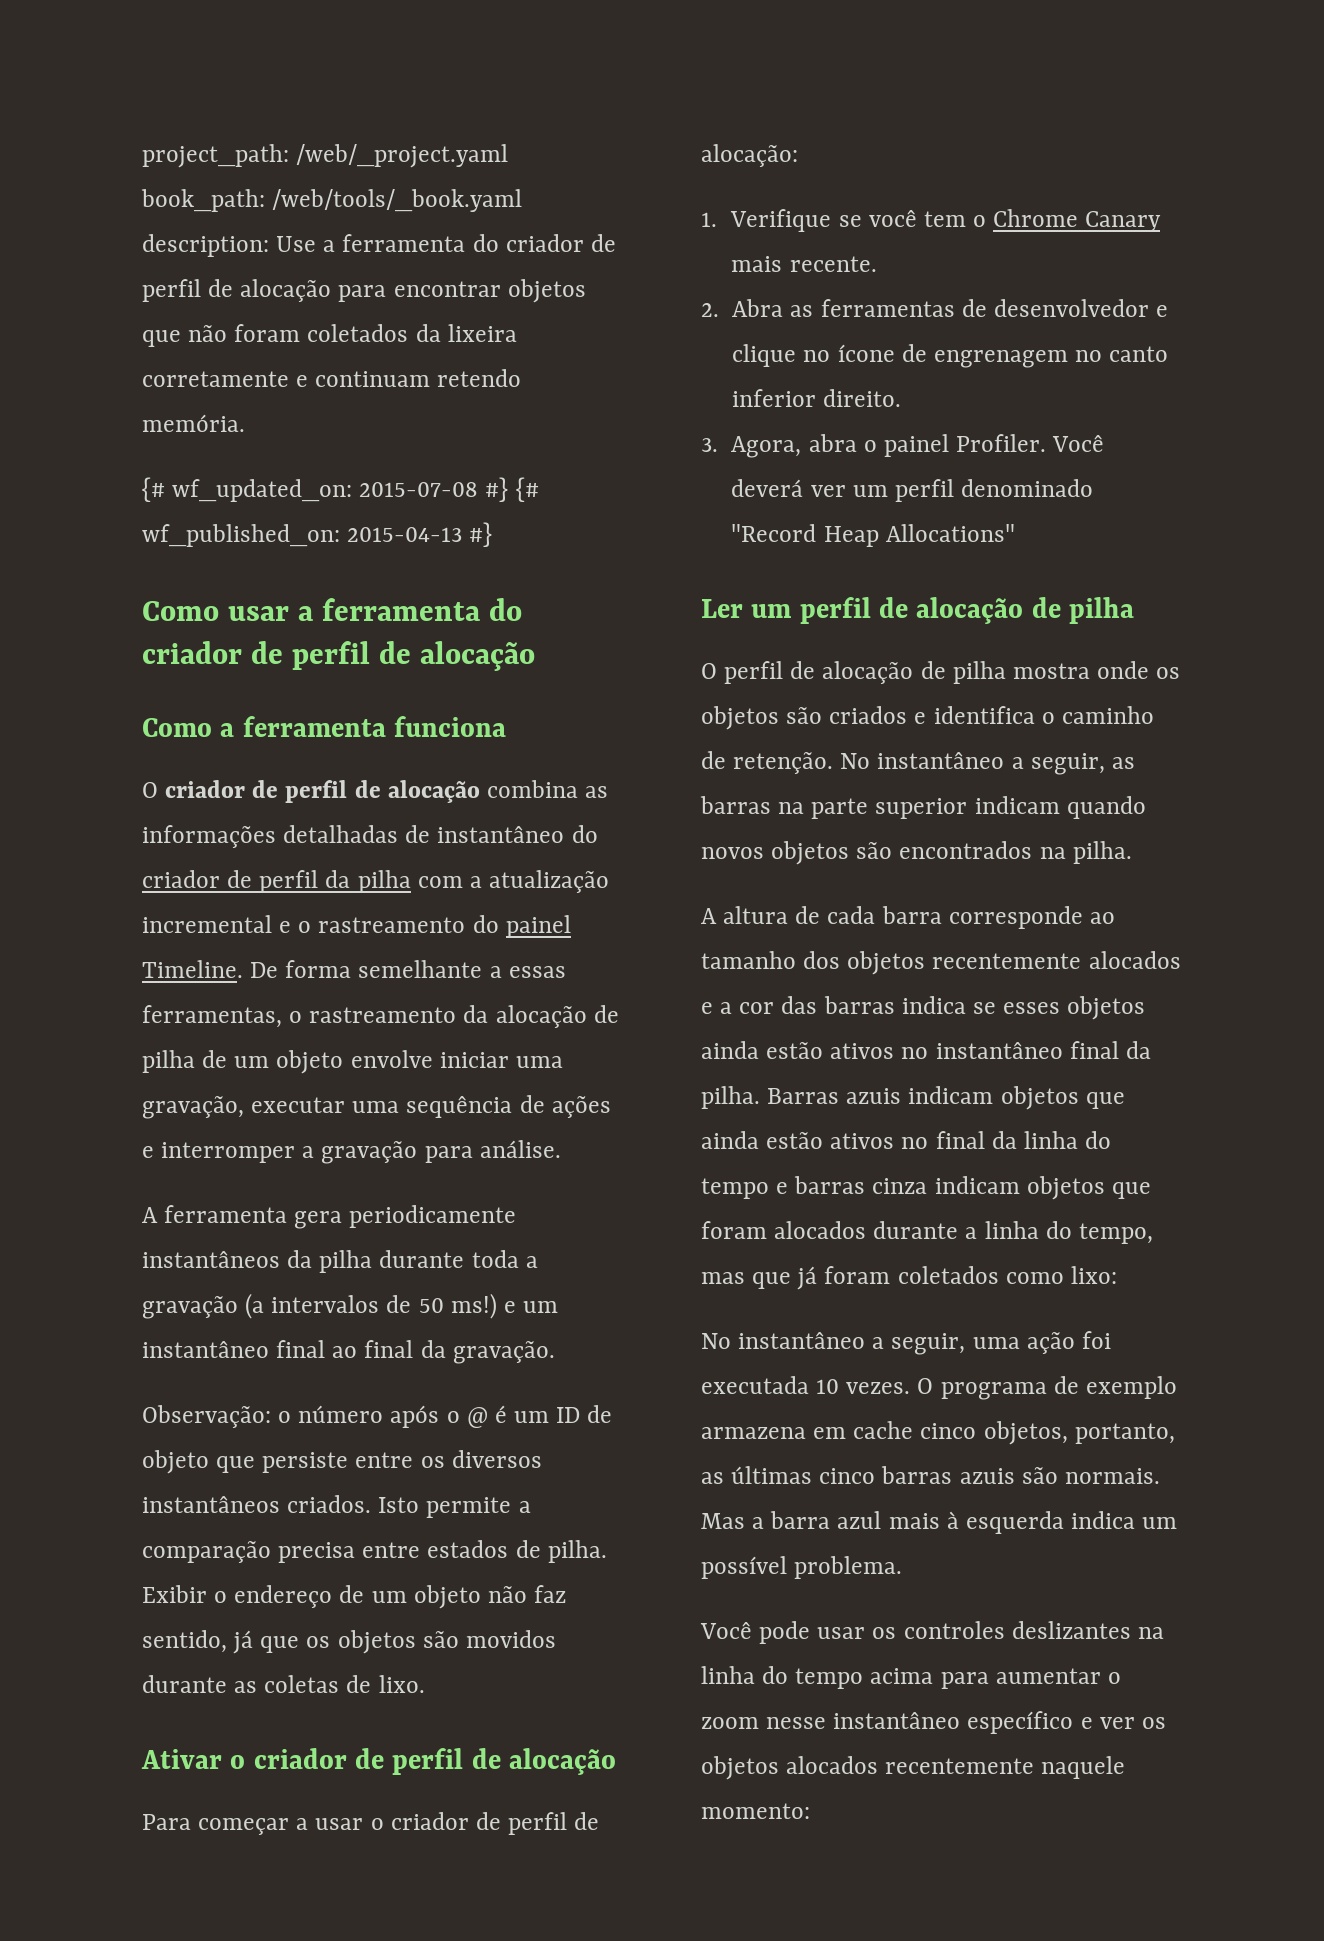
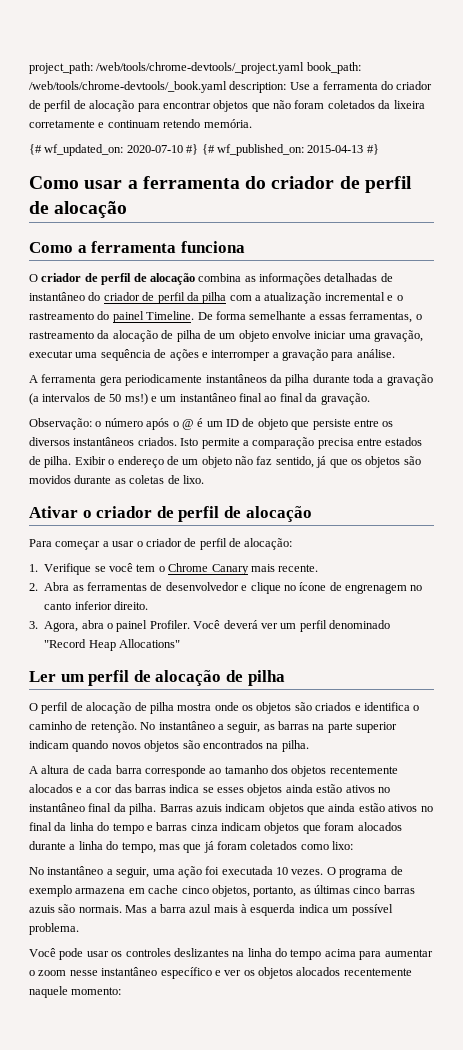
[296,144,509,168] [141,189,523,212] /web/_project.yaml book_path: /web/tools/_book.yaml -> [96,62,361,74] [29,81,227,93] /web/tools/chrome-devtools/_project.yaml book_path: /web/tools/chrome-devtools/_book.yaml
[359,482,479,497] 2015-07-08 -> [126,145,183,153] 2020-07-10

